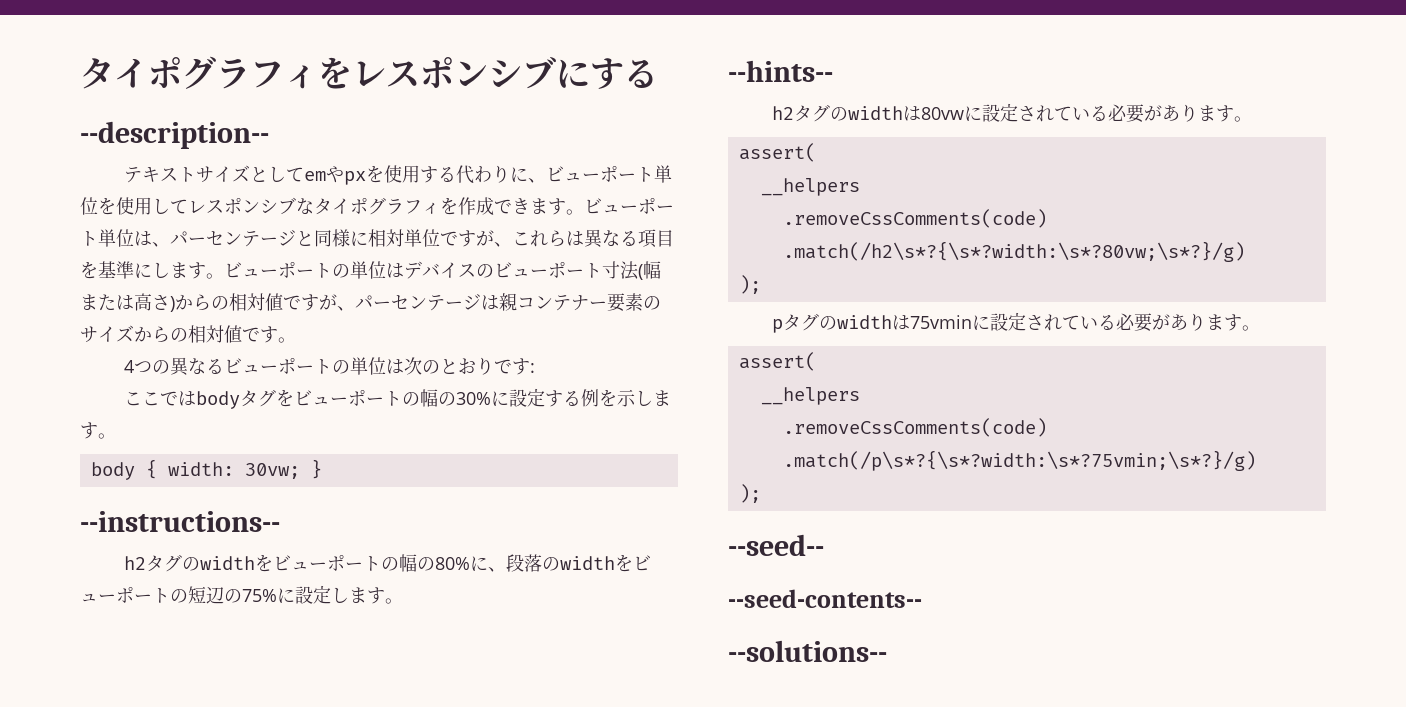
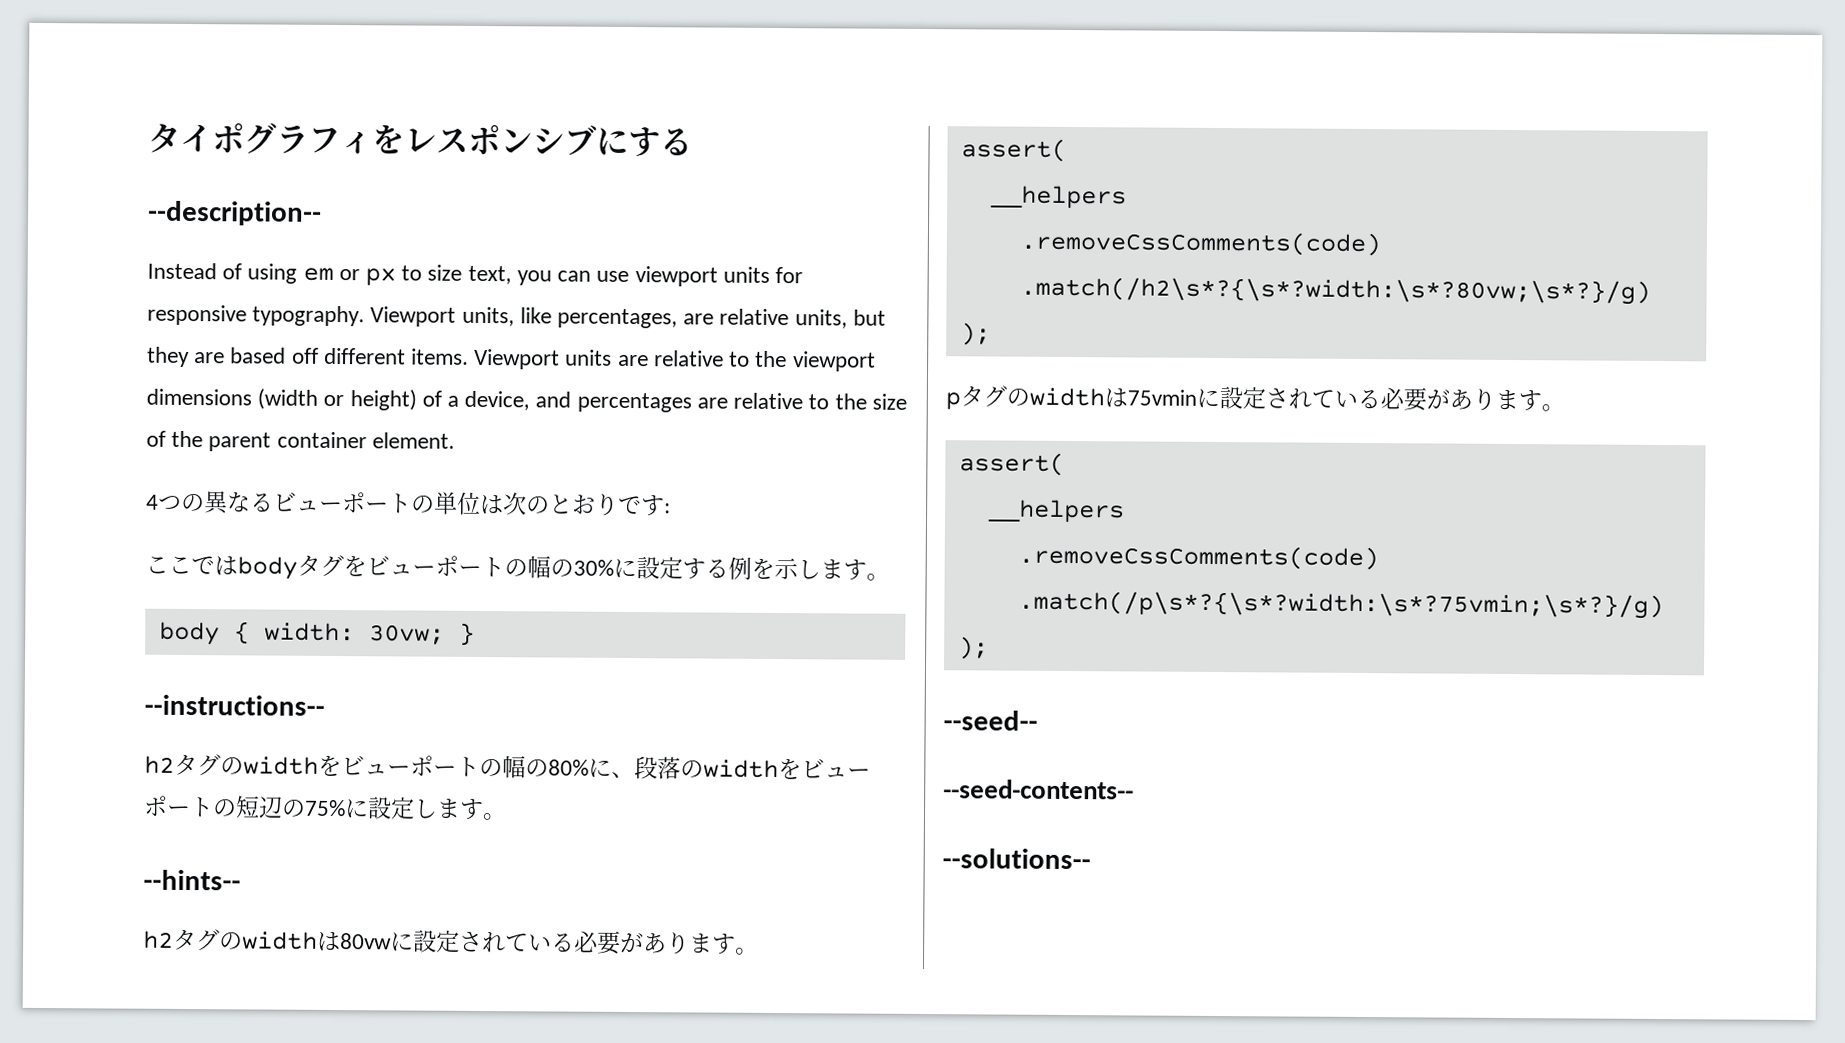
[123,165,672,185] [80,197,674,215] [80,229,674,248] [80,261,661,280] [80,293,661,312] [80,325,296,343] テキストサイズとしてemやpxを使用する代わりに、ビューポート単位を使用してレスポンシブなタイポグラフィを作成できます。ビューポート単位は、パーセンテージと同様に相対単位ですが、これらは異なる項目を基準にします。ビューポートの単位はデバイスのビューポート寸法(幅または高さ)からの相対値ですが、パーセンテージは親コンテナー要素のサイズからの相対値です。 -> [147,262,803,287] [147,304,886,329] [147,346,876,372] [146,388,907,413] [146,430,455,452] Instead of using em or px to size text, you can use viewport units for responsive typography. Viewport units, like percentages, are relative units, but they are based off different items. Viewport units are relative to the viewport dimensions (width or height) of a device, and percentages are relative to the size of the parent container element.

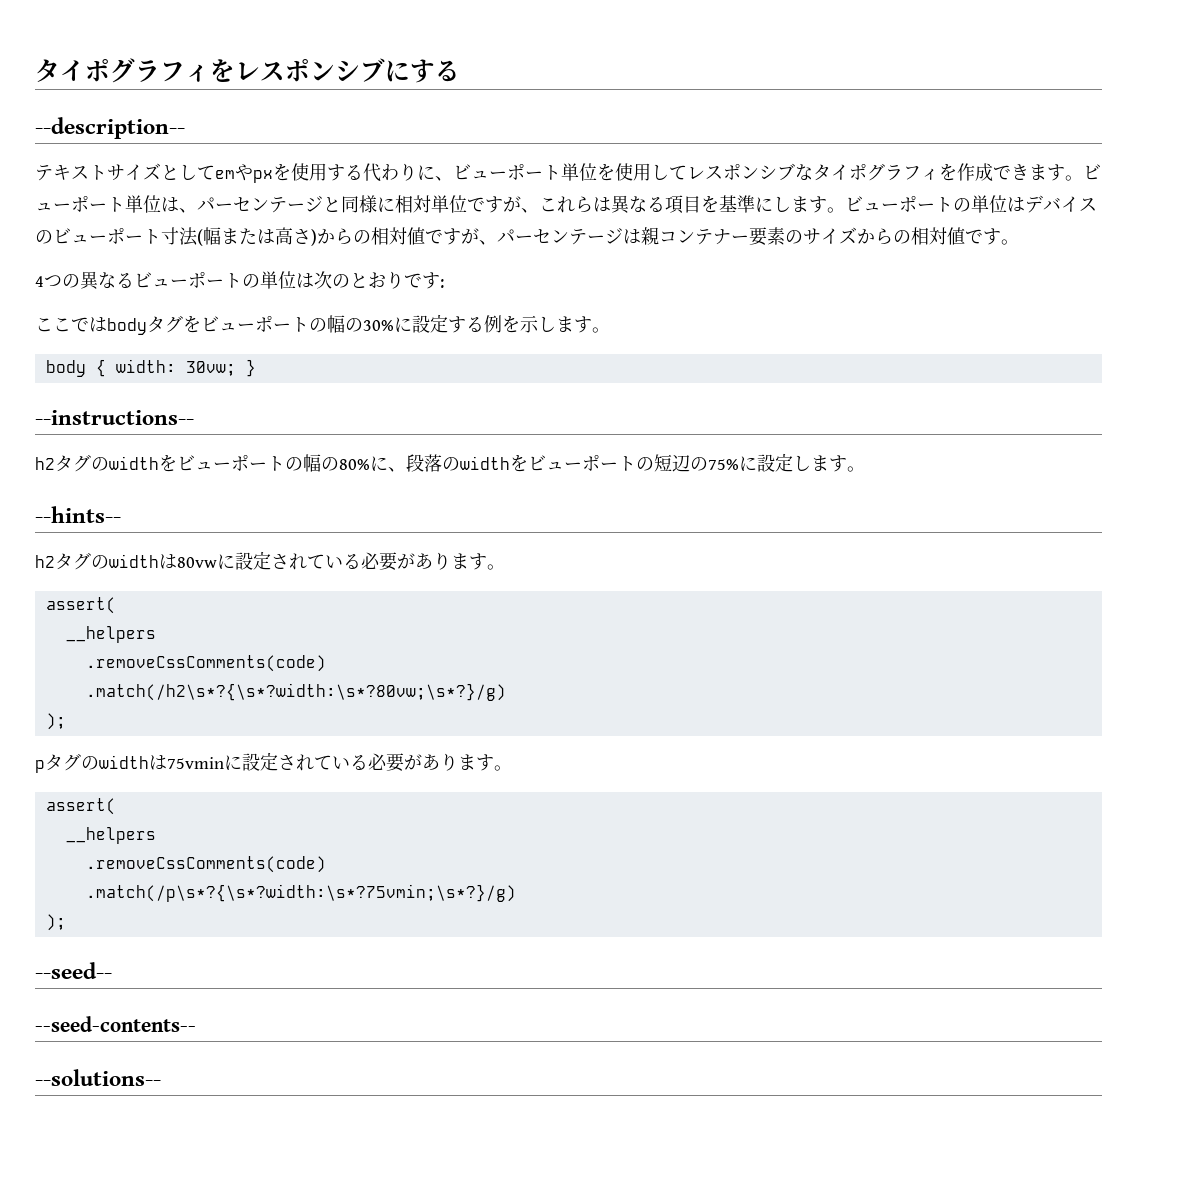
[147,262,803,287] [147,304,886,329] [147,346,876,372] [146,388,907,413] [146,430,455,452] Instead of using em or px to size text, you can use viewport units for responsive typography. Viewport units, like percentages, are relative units, but they are based off different items. Viewport units are relative to the viewport dimensions (width or height) of a device, and percentages are relative to the size of the parent container element. -> [35,163,1101,183] [35,195,1097,214] [35,227,1019,246] テキストサイズとしてemやpxを使用する代わりに、ビューポート単位を使用してレスポンシブなタイポグラフィを作成できます。ビューポート単位は、パーセンテージと同様に相対単位ですが、これらは異なる項目を基準にします。ビューポートの単位はデバイスのビューポート寸法(幅または高さ)からの相対値ですが、パーセンテージは親コンテナー要素のサイズからの相対値です。

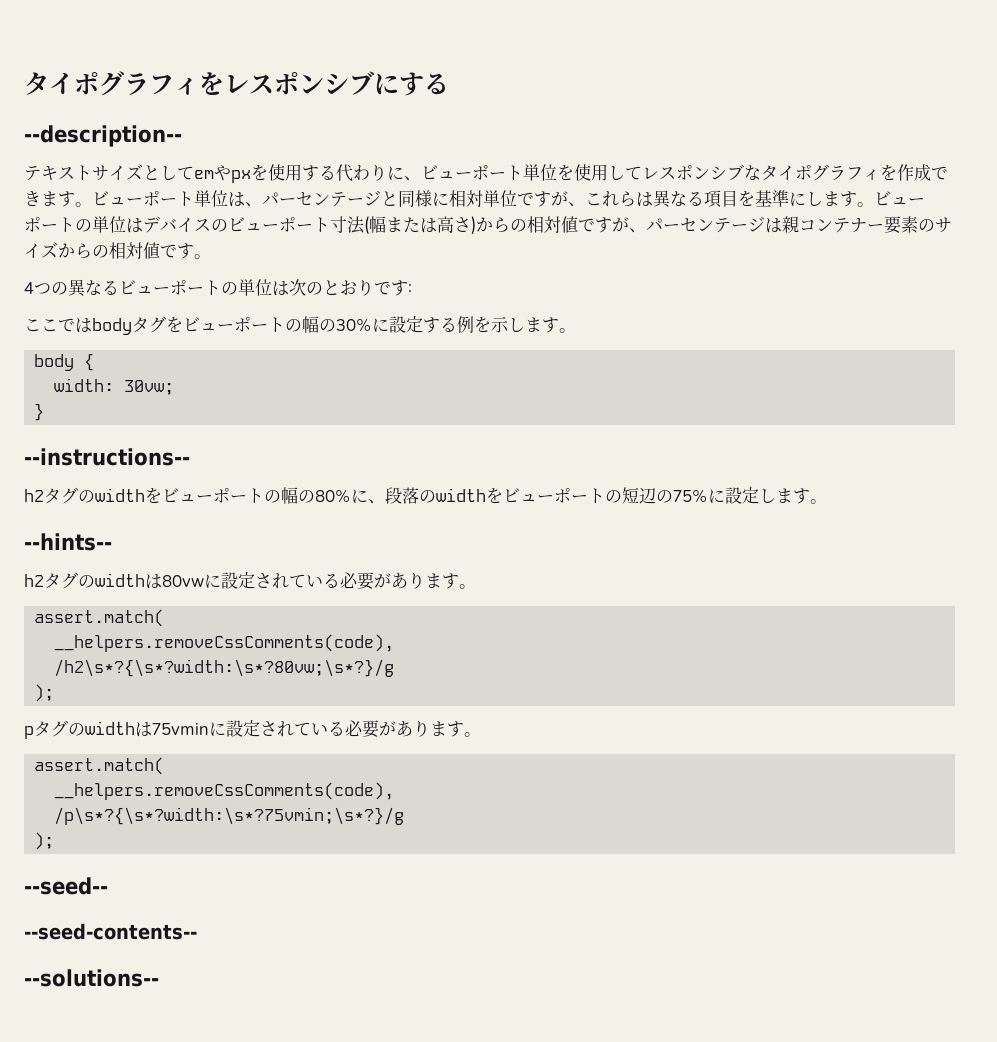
(106, 368) none -> (95, 362) //
(236, 368) none -> (175, 387) //
[45,597,116,614] [65,626,156,643] [85,655,326,672] [85,683,506,701] assert( // __helpers // .removeCssComments(code) // .match(/h2\s*?{\s*?width:\s*?80vw;\s*?}/g) -> [34,609,165,627] [54,634,395,652] [54,659,395,677] assert.match( // __helpers.removeCssComments(code), // /h2\s*?{\s*?width:\s*?80vw;\s*?}/g
[45,798,116,815] [65,827,156,844] [85,856,326,873] [85,884,516,902] assert( // __helpers // .removeCssComments(code) // .match(/p\s*?{\s*?width:\s*?75vmin;\s*?}/g) -> [34,757,165,775] [54,782,395,800] [54,807,405,825] assert.match( // __helpers.removeCssComments(code), // /p\s*?{\s*?width:\s*?75vmin;\s*?}/g

